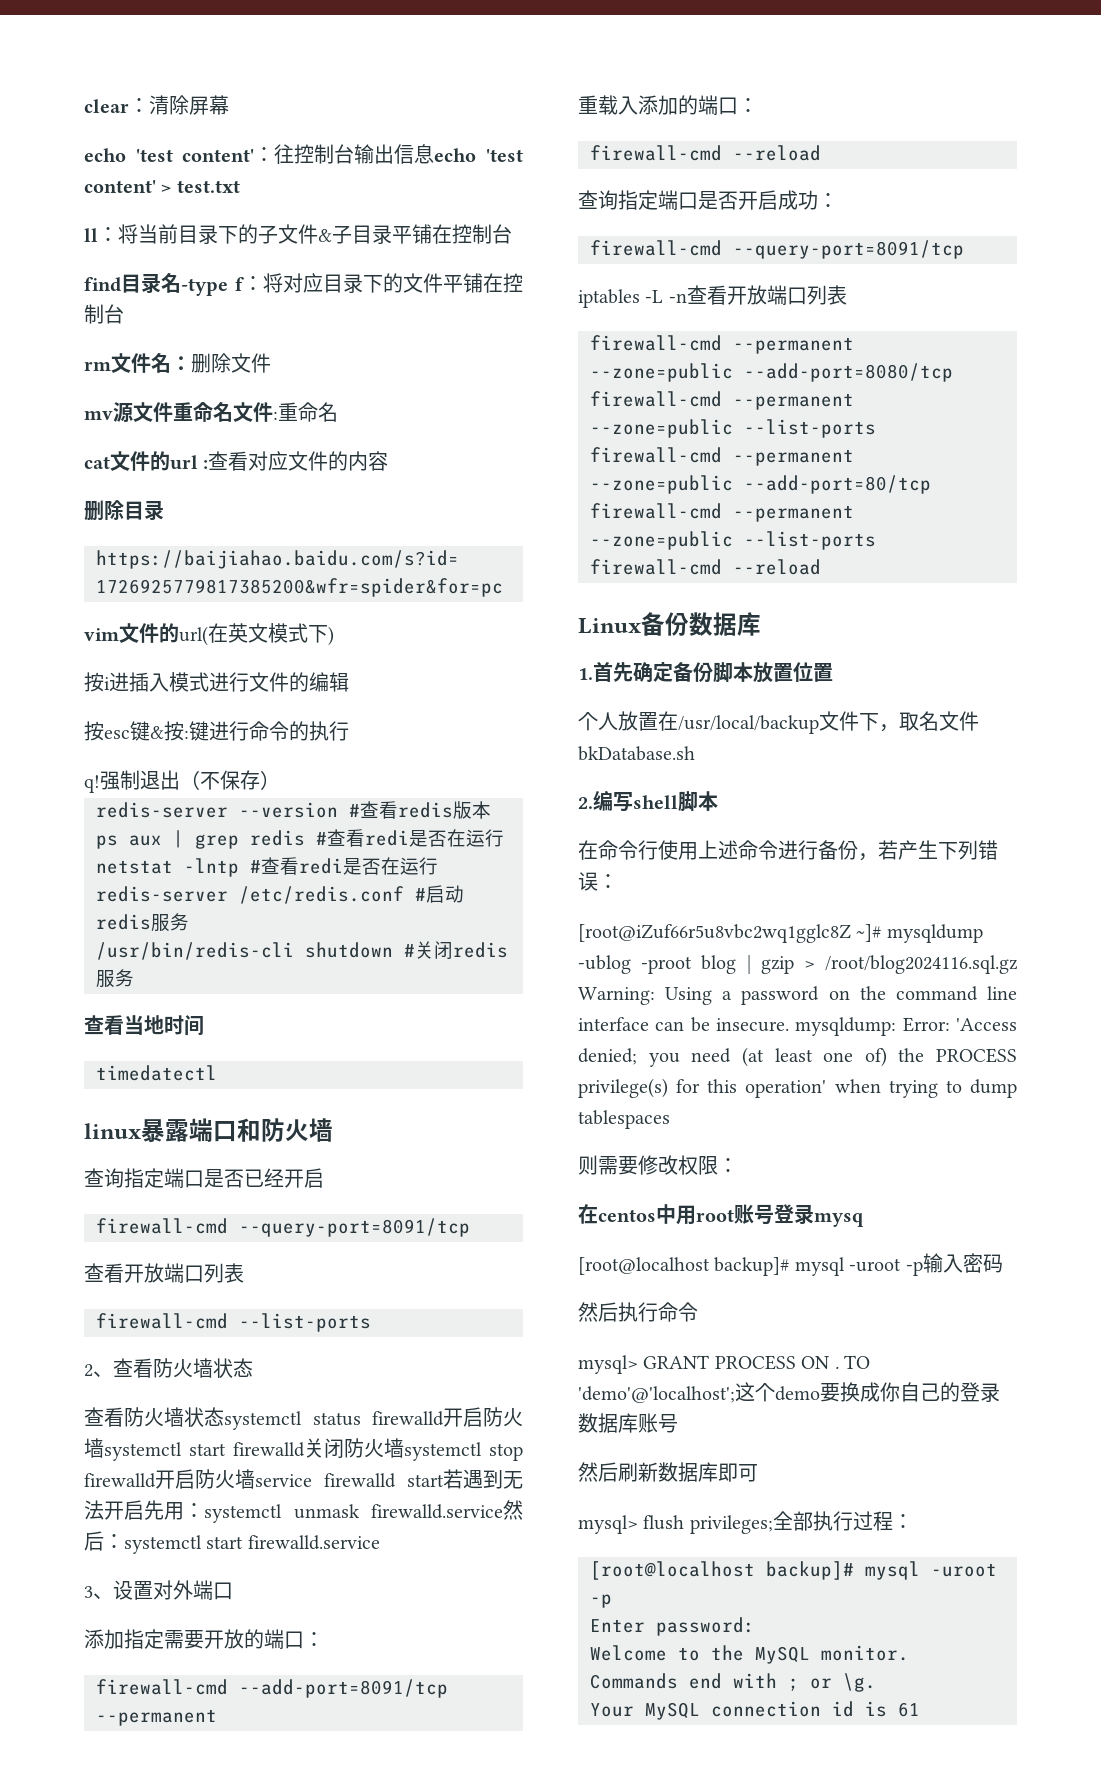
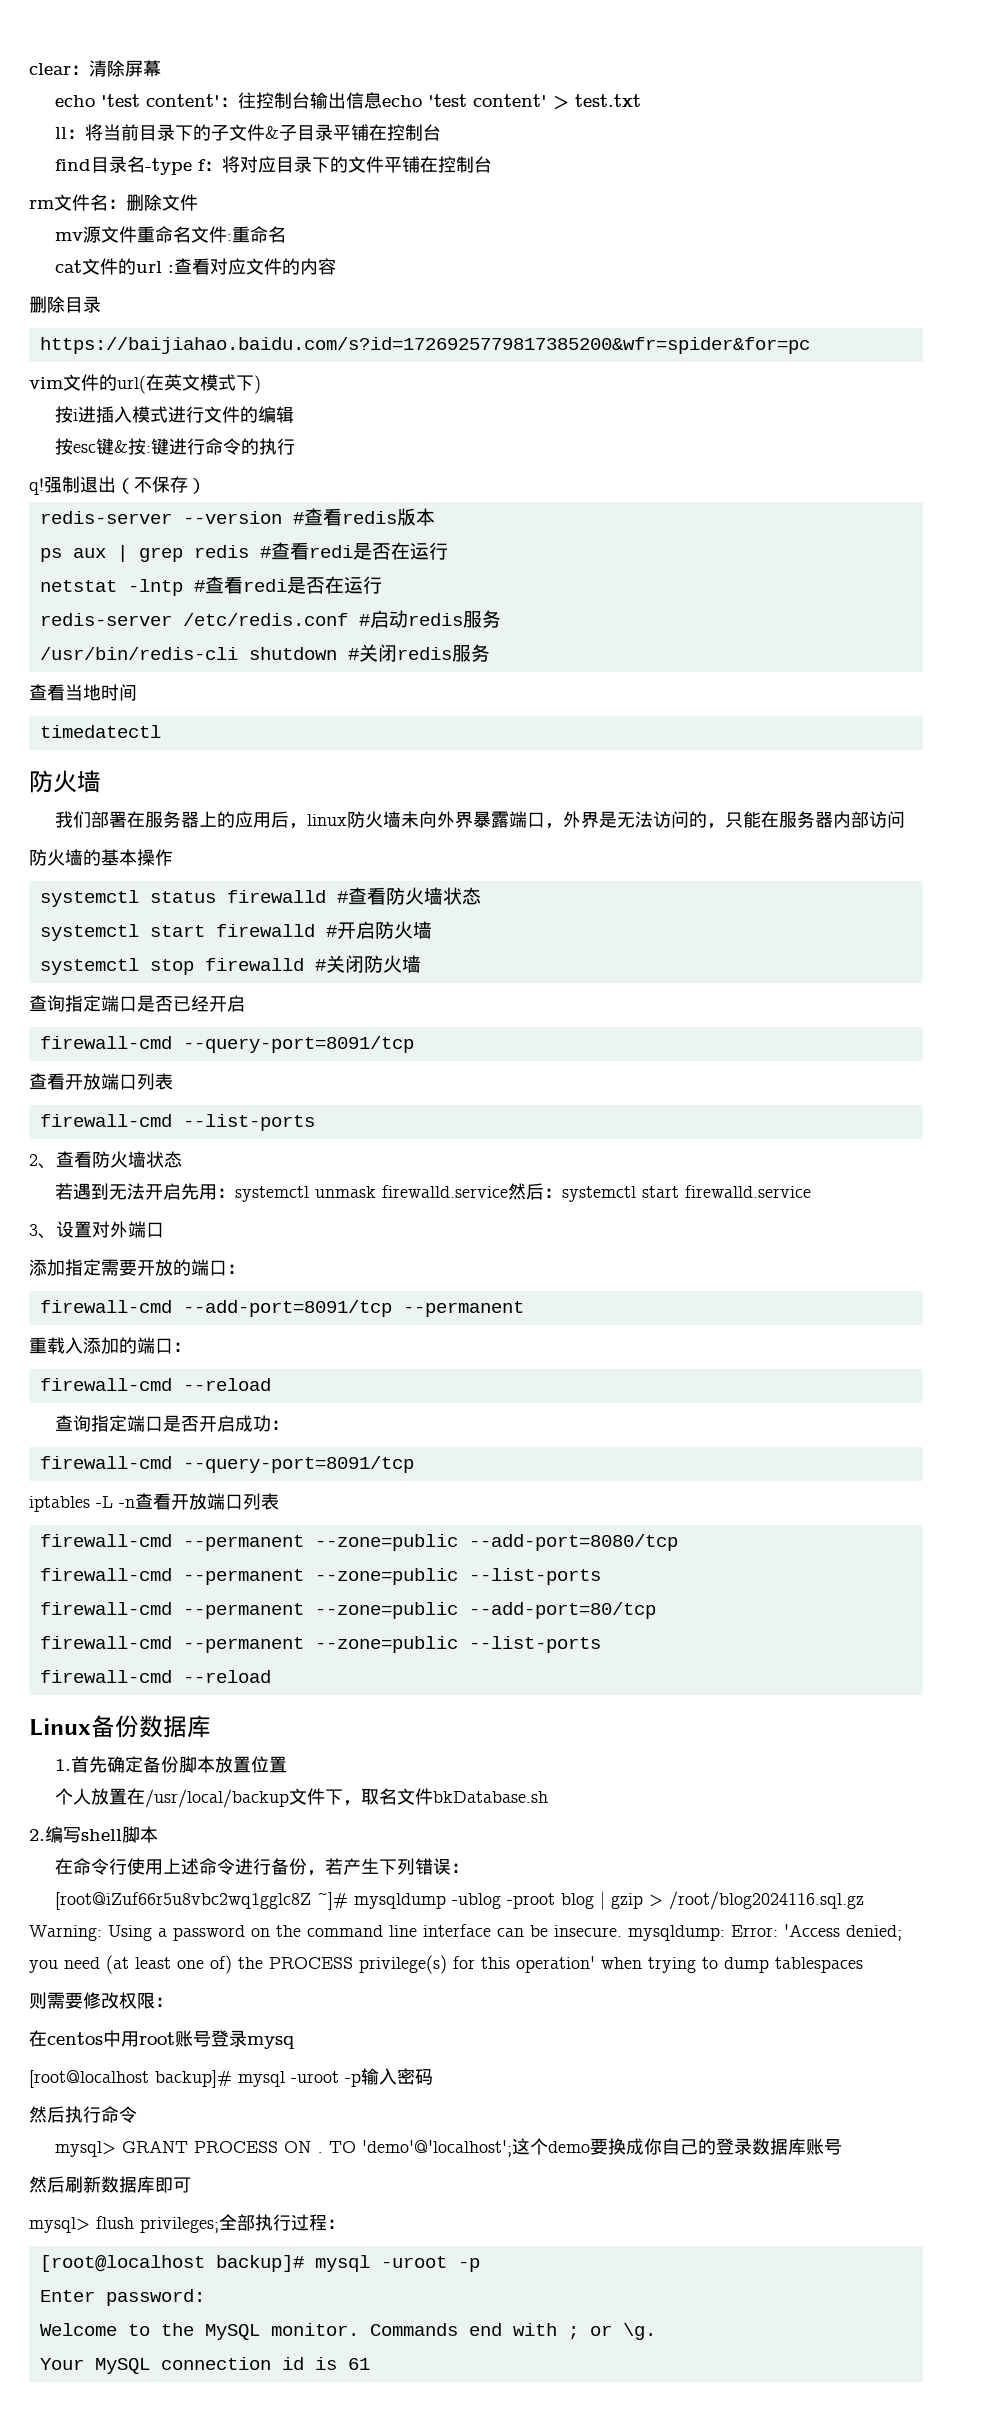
[84,1118,261,1142] linux暴露端口和 -> [29,770,101,793] [55,811,906,829] [29,849,173,866] [39,887,481,907] [39,921,432,941] [39,955,364,975] 防火墙 // 我们部署在服务器上的应用后，linux防火墙未向外界暴露端口，外界是无法访问的，只能在服务器内部访问 // 防火墙的基本操作 // systemctl status firewalld #查看防火墙状态 // systemctl start firewalld #开启防火墙 // systemctl stop firewalld #关闭
[84,1407,523,1430] [84,1438,523,1461] [84,1469,444,1489] 查看防火墙状态systemctl status firewalld开启防火墙systemctl start firewalld关闭防火墙systemctl stop firewalld开启防火墙service firewalld start -> (182, 1159) none

